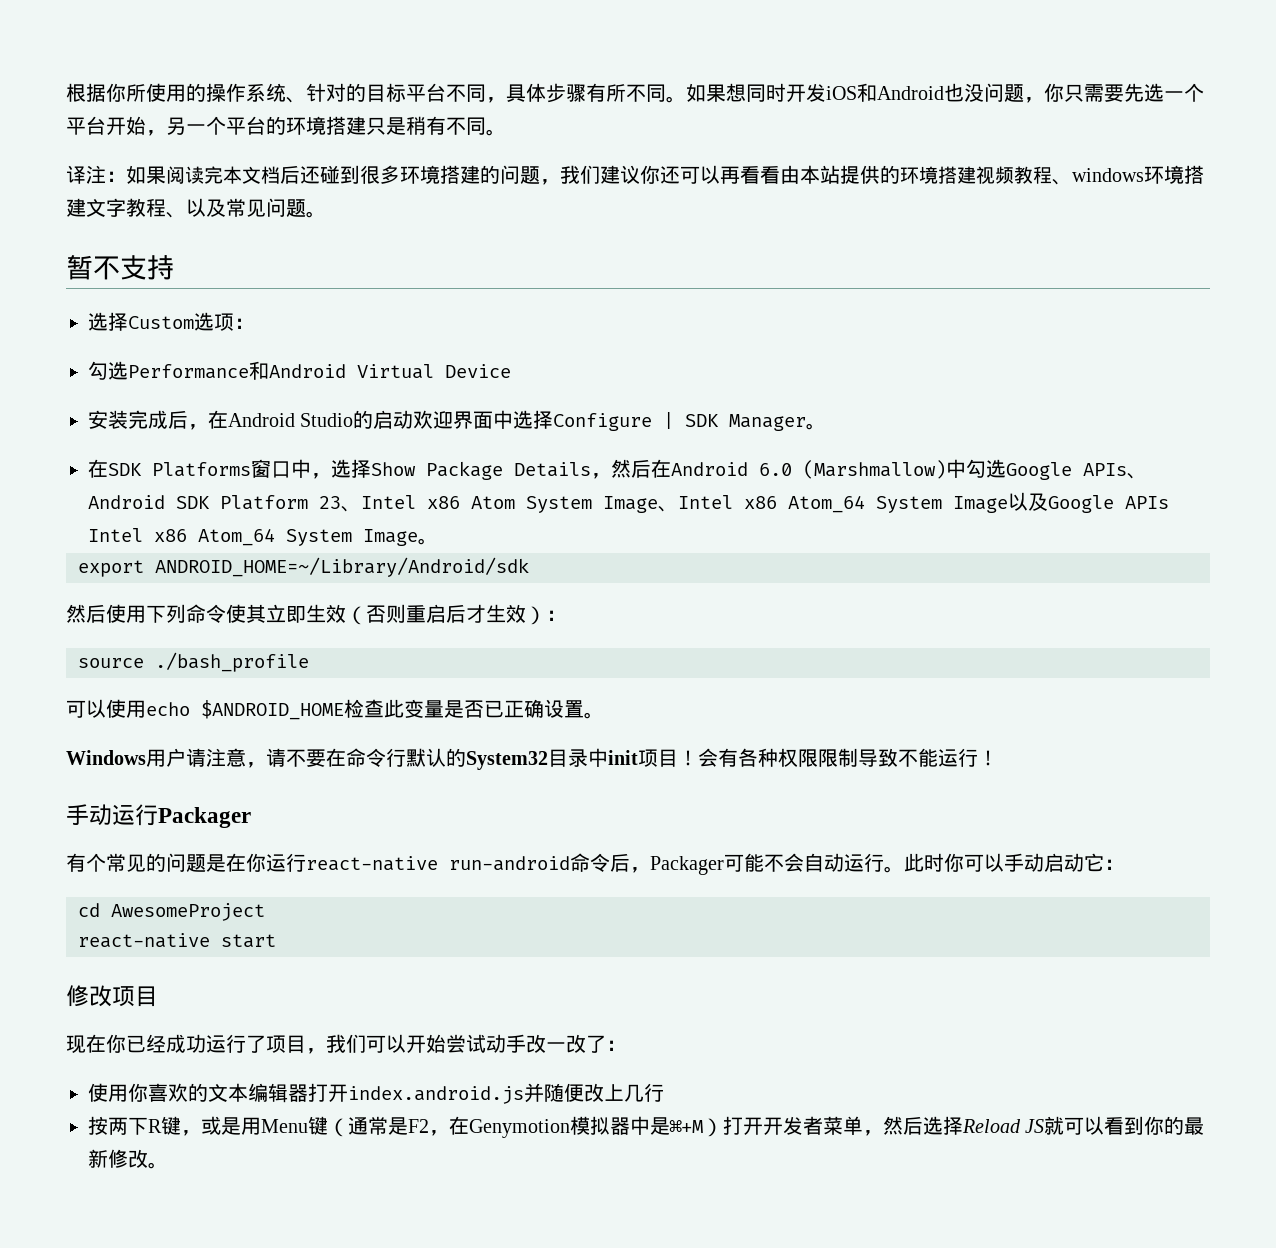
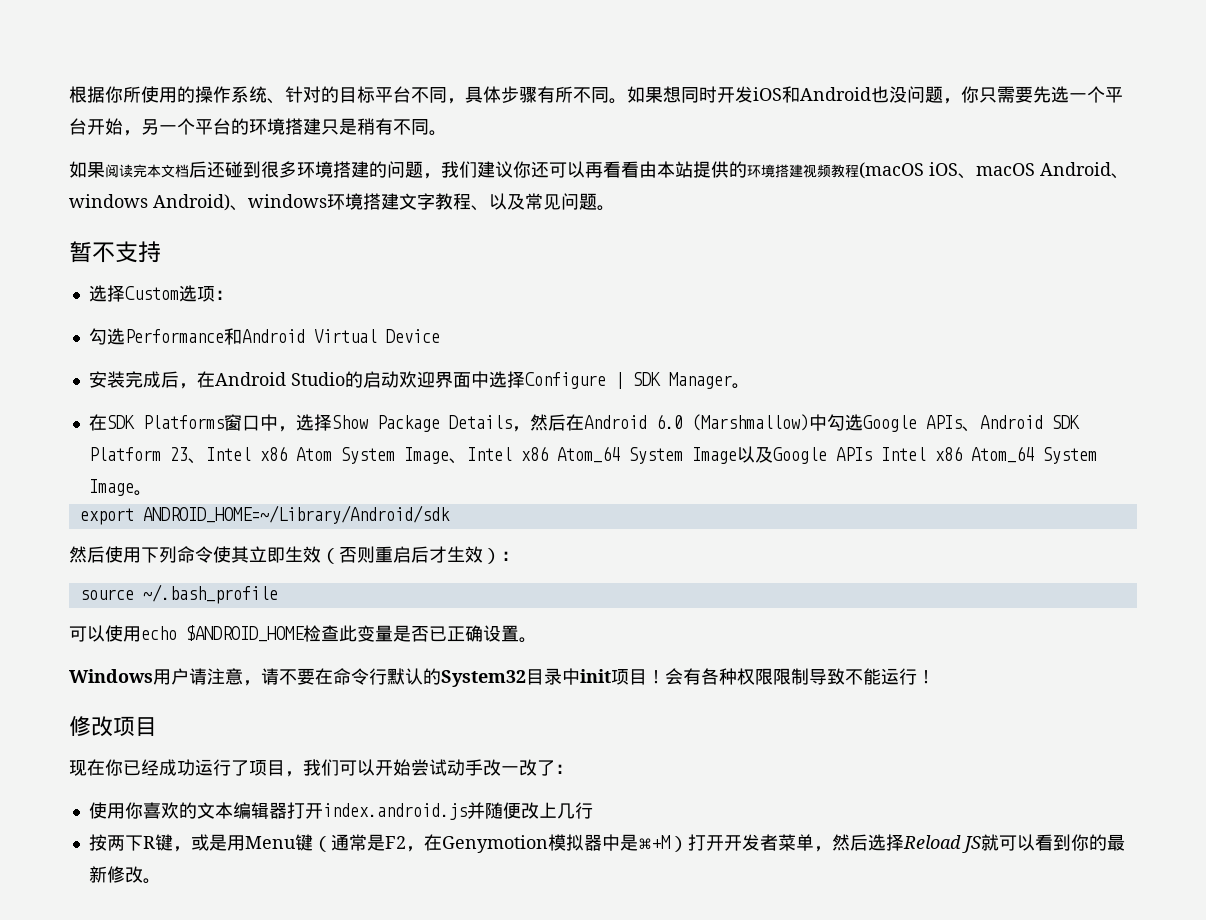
[66,165,126,184] 译注： -> (447, 133) none
(1052, 175) none -> [859,162,1129,179] [69,194,230,211] (macOS iOS、macOS Android、windows Android)
[155,652,309,672] ./bash_profile -> [142,584,278,604] ~/.bash_profile
[66,804,251,828] [66,853,1124,875] [78,903,265,921] [78,933,276,948] // 手动运行Packager // 有个常见的问题是在你运行react-native run-android命令后，Packager可能不会自动运行。此时你可以手动启动它： // cd AwesomeProject // react-native start -> (935, 677) none

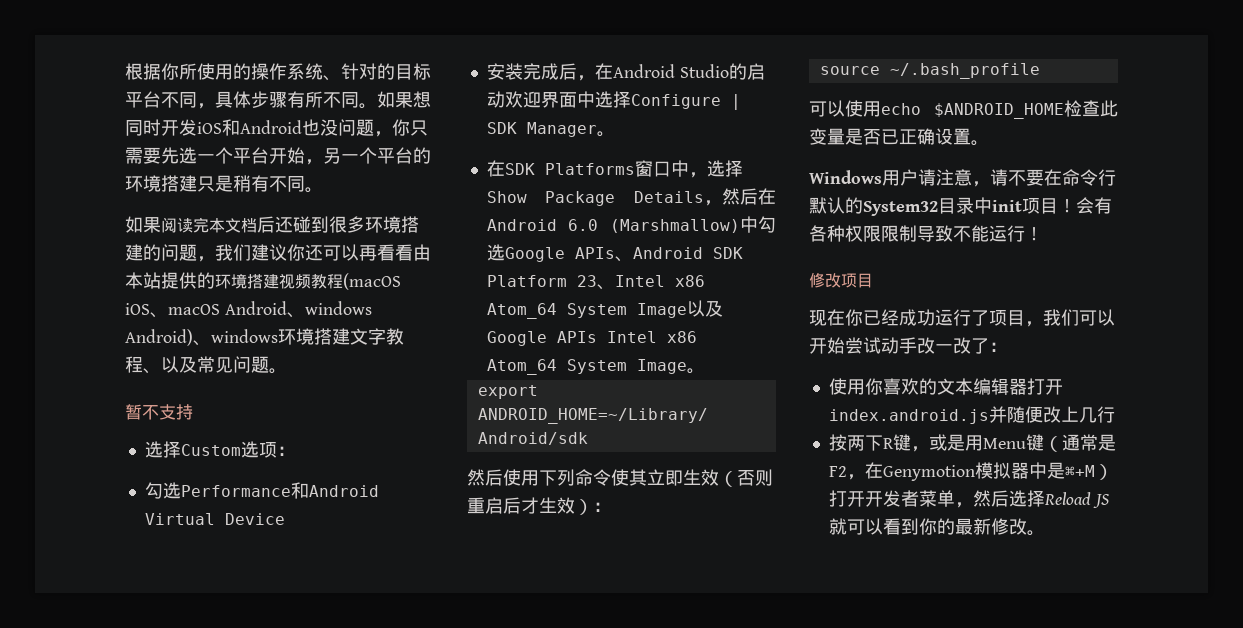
[295,446,548,464] Atom System Image、Intel x86 -> (705, 281) none

